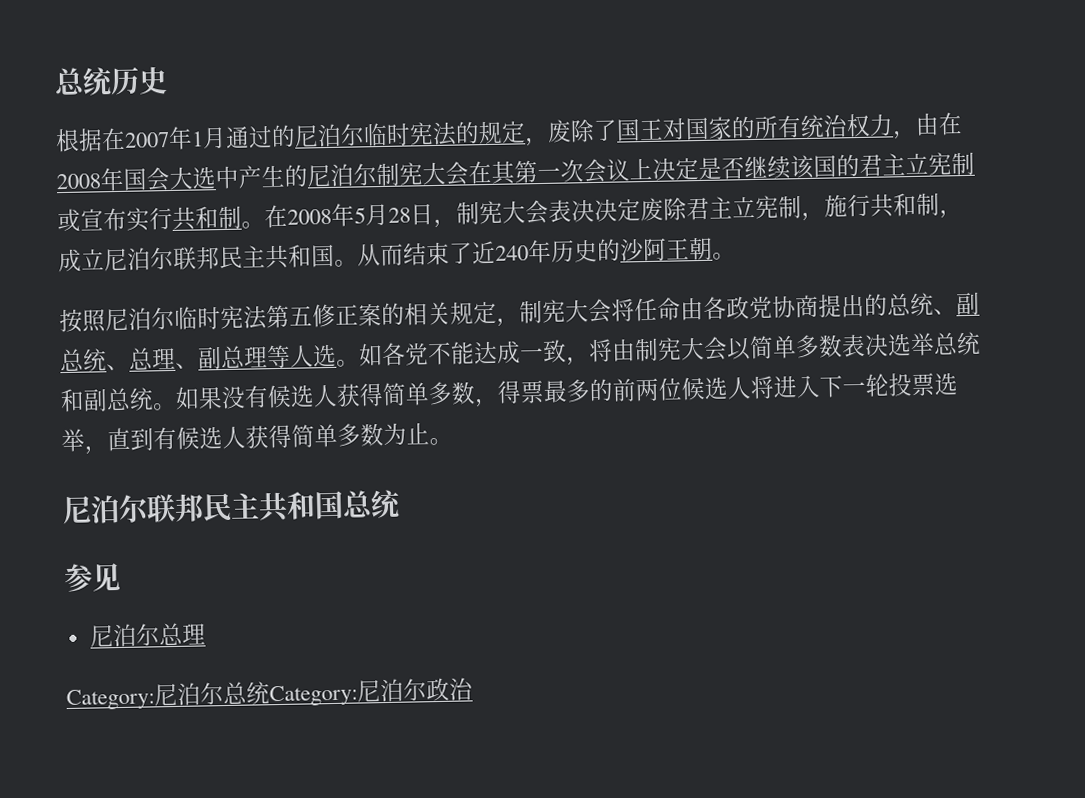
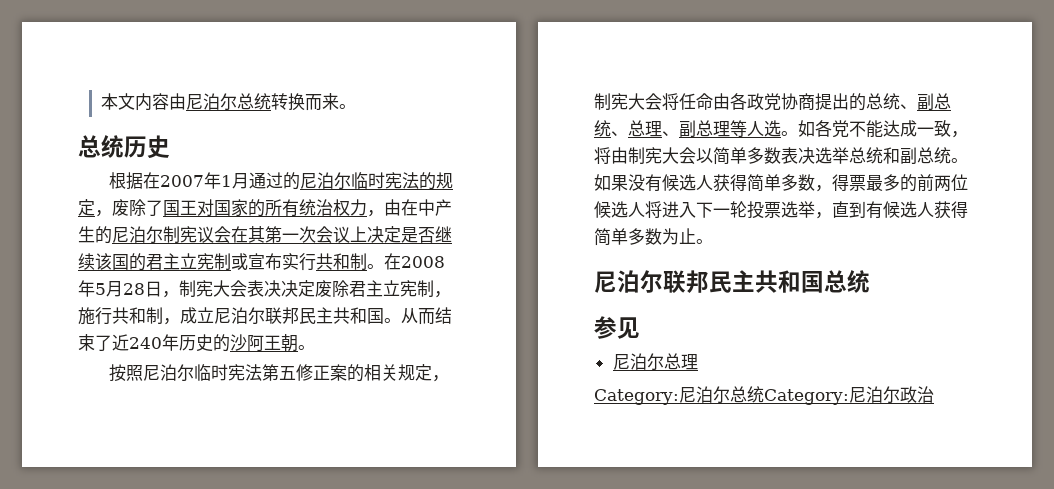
(54, 81) none -> [101,93,357,111] 本文内容由尼泊尔总统转换而来。 //
[56,166,216,192] 2008年国会大选 -> (418, 207) none
[422,161,446,186] 大 -> [197,226,214,243] 议

